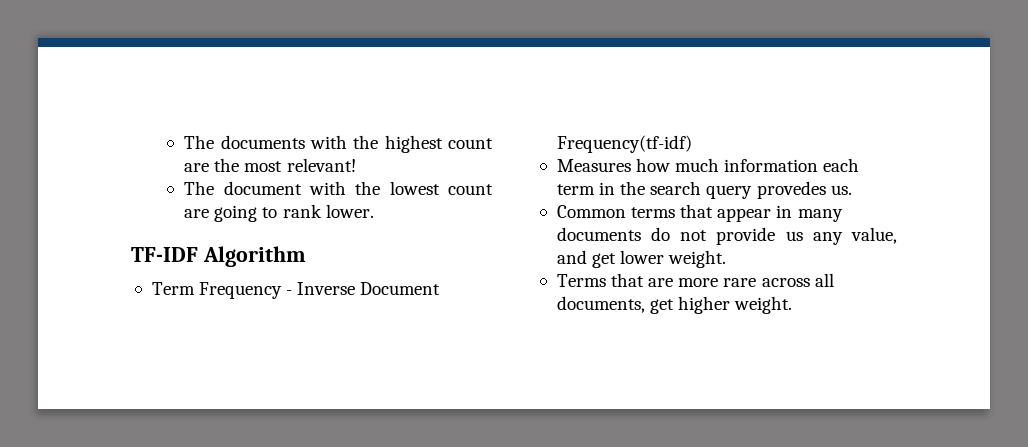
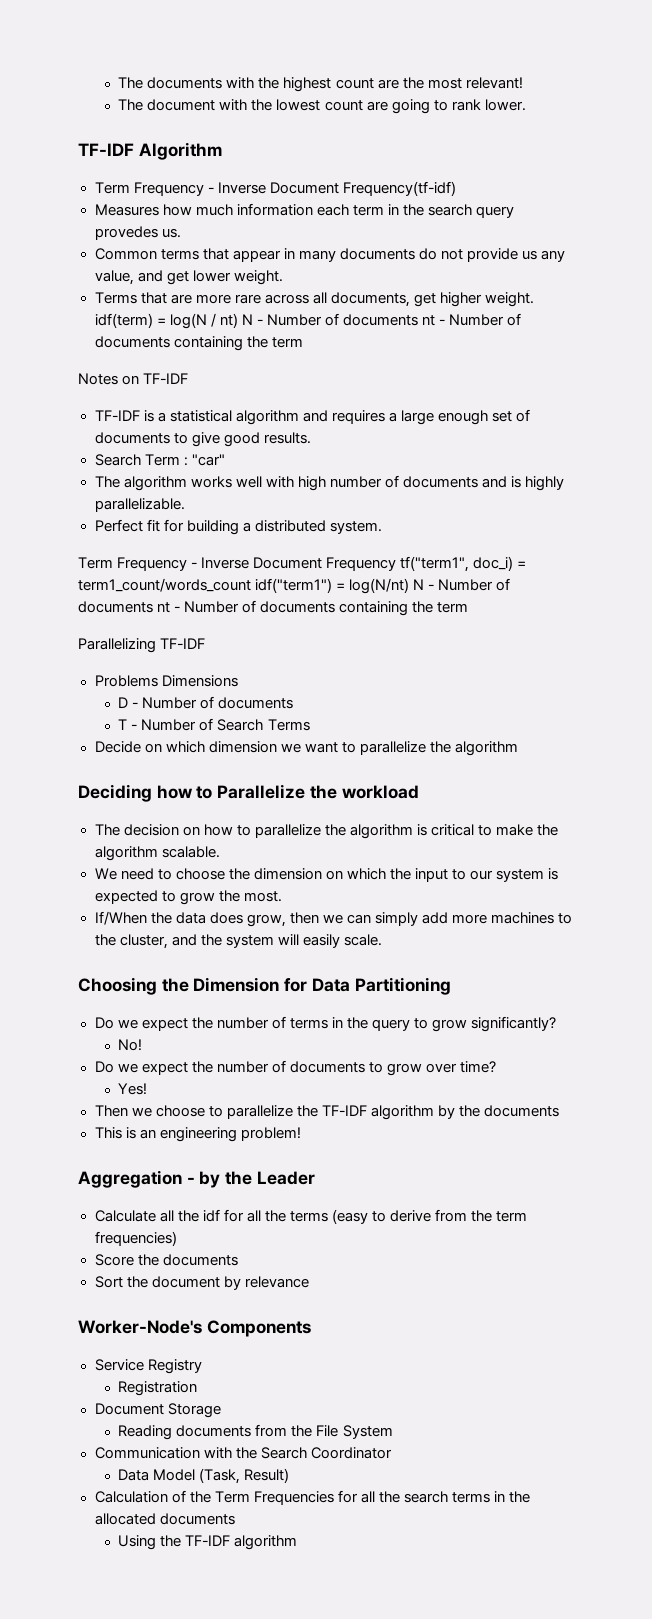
(793, 305) none -> [94,313,522,329] [94,336,303,351] [78,373,189,385] [94,409,531,425] [94,432,311,447] [94,454,225,466] [94,475,565,491] [94,498,185,512] [94,519,382,535] [78,556,527,572] [78,578,511,594] [78,600,469,616] [78,638,206,653] [94,675,238,687] [118,696,294,709] [118,718,310,731] [94,741,518,756] [78,784,419,802] [94,824,559,839] [94,846,220,861] [94,868,559,882] [94,890,282,905] [94,911,573,927] [94,934,382,949] [78,977,451,995] [94,1016,557,1032] [118,1039,143,1051] [94,1060,497,1076] [118,1083,148,1095] [94,1105,560,1120] [94,1127,301,1142] [78,1170,315,1188] [94,1209,528,1224] [94,1231,177,1246] [94,1254,238,1266] [94,1276,309,1290] [78,1320,311,1337] [94,1359,202,1374] [118,1381,198,1396] [94,1403,221,1418] [118,1424,393,1440] [94,1447,392,1459] [118,1468,290,1484] [94,1490,531,1505] [94,1513,235,1525] [118,1535,298,1550] idf(term) = log(N / nt) N - Number of documents nt - Number of documents containing the term // Notes on TF-IDF // TF-IDF is a statistical algorithm and requires a large enough set of documents to give good results. // Search Term : "car" // The algorithm works well with high number of documents and is highly parallelizable. // Perfect fit for building a distributed system. // Term Frequency - Inverse Document Frequency tf("term1", doc_i) = term1_count/words_count idf("term1") = log(N/nt) N - Number of documents nt - Number of documents containing the term // Parallelizing TF-IDF // Problems Dimensions // D - Number of documents // T - Number of Search Terms // Decide on which dimension we want to parallelize the algorithm // Deciding how to Parallelize the workload // The decision on how to parallelize the algorithm is critical to make the algorithm scalable. // We need to choose the dimension on which the input to our system is expected to grow the most. // If/When the data does grow, then we can simply add more machines to the cluster, and the system will easily scale. // Choosing the Dimension for Data Partitioning // Do we expect the number of terms in the query to grow significantly? // No! // Do we expect the number of documents to grow over time? // Yes! // Then we choose to parallelize the TF-IDF algorithm by the documents // This is an engineering problem! // Aggregation - by the Leader // Calculate all the idf for all the terms (easy to derive from the term frequencies) // Score the documents // Sort the document by relevance // Worker-Node's Components // Service Registry // Registration // Document Storage // Reading documents from the File System // Communication with the Search Coordinator // Data Model (Task, Result) // Calculation of the Term Frequencies for all the search terms in the allocated documents // Using the TF-IDF algorithm

